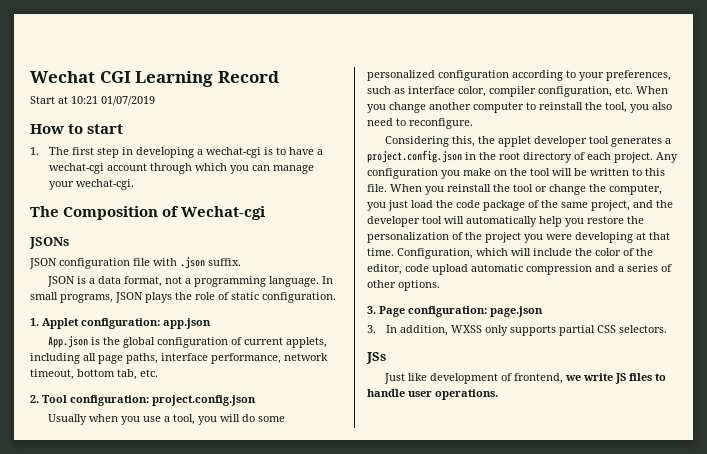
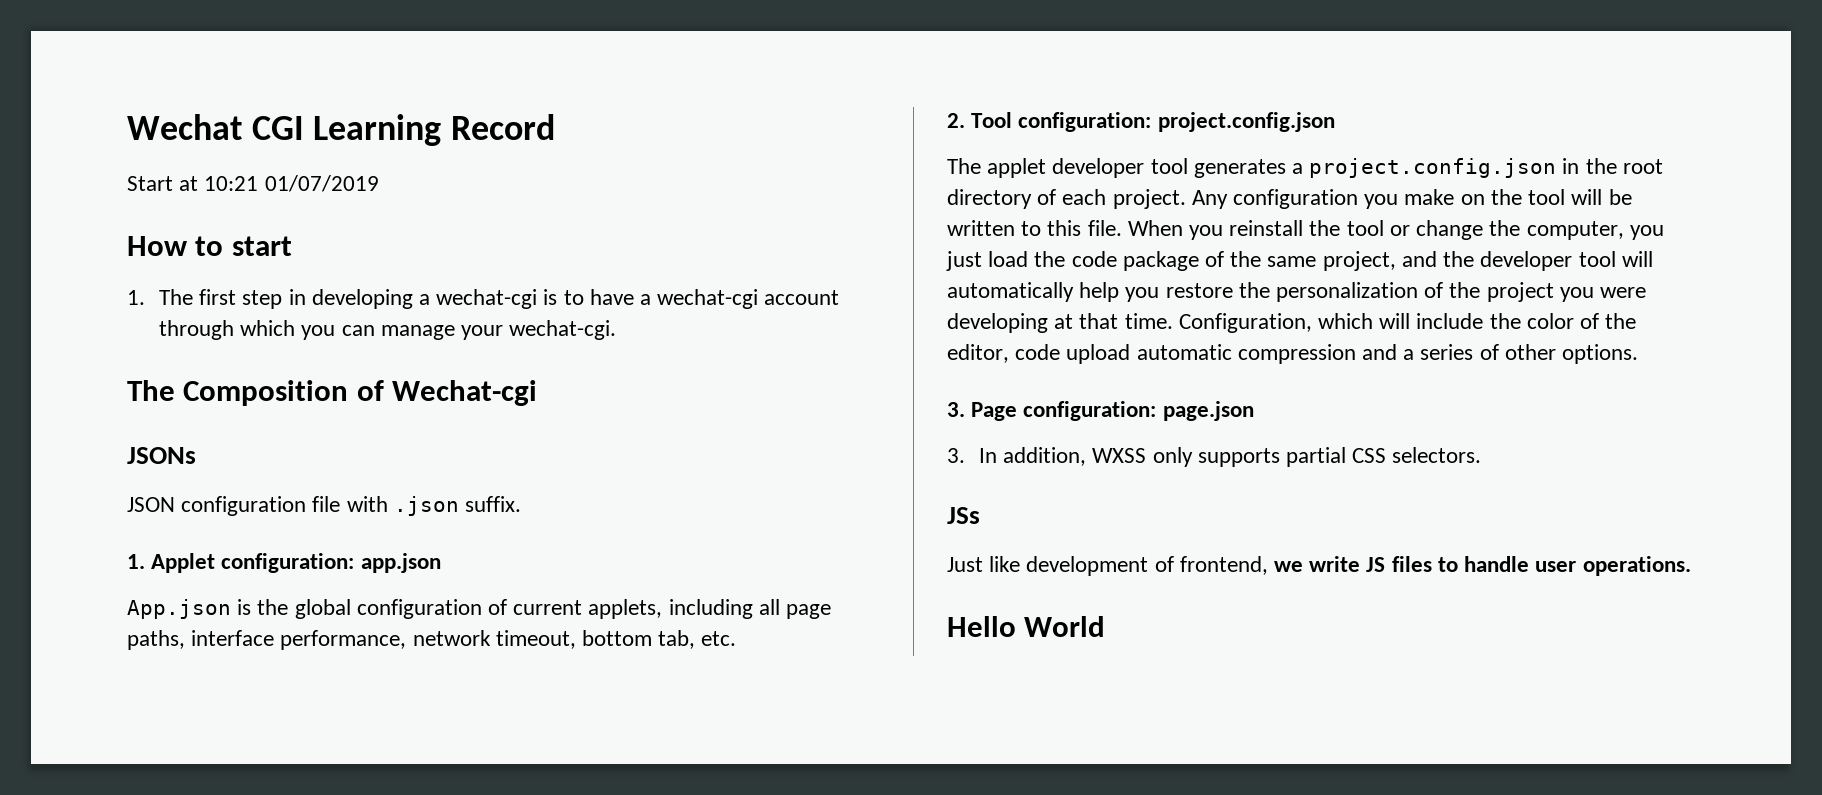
[46,276,333,287] [30,292,336,303] // JSON is a data format, not a programming language. In small programs, JSON plays the role of static configuration. -> (522, 504) none
[47,414,285,425] [367,70,671,81] [367,86,668,97] [367,102,672,113] [367,118,473,129] [384,136,495,147] Usually when you use a tool, you will do some personalized configuration according to your preferences, such as interface color, compiler configuration, etc. When you change another computer to reinstall the tool, you also need to reconfigure. // Considering this, the -> [947,158,981,174] The
(498, 394) none -> [947,616,1106,637] // Hello World

